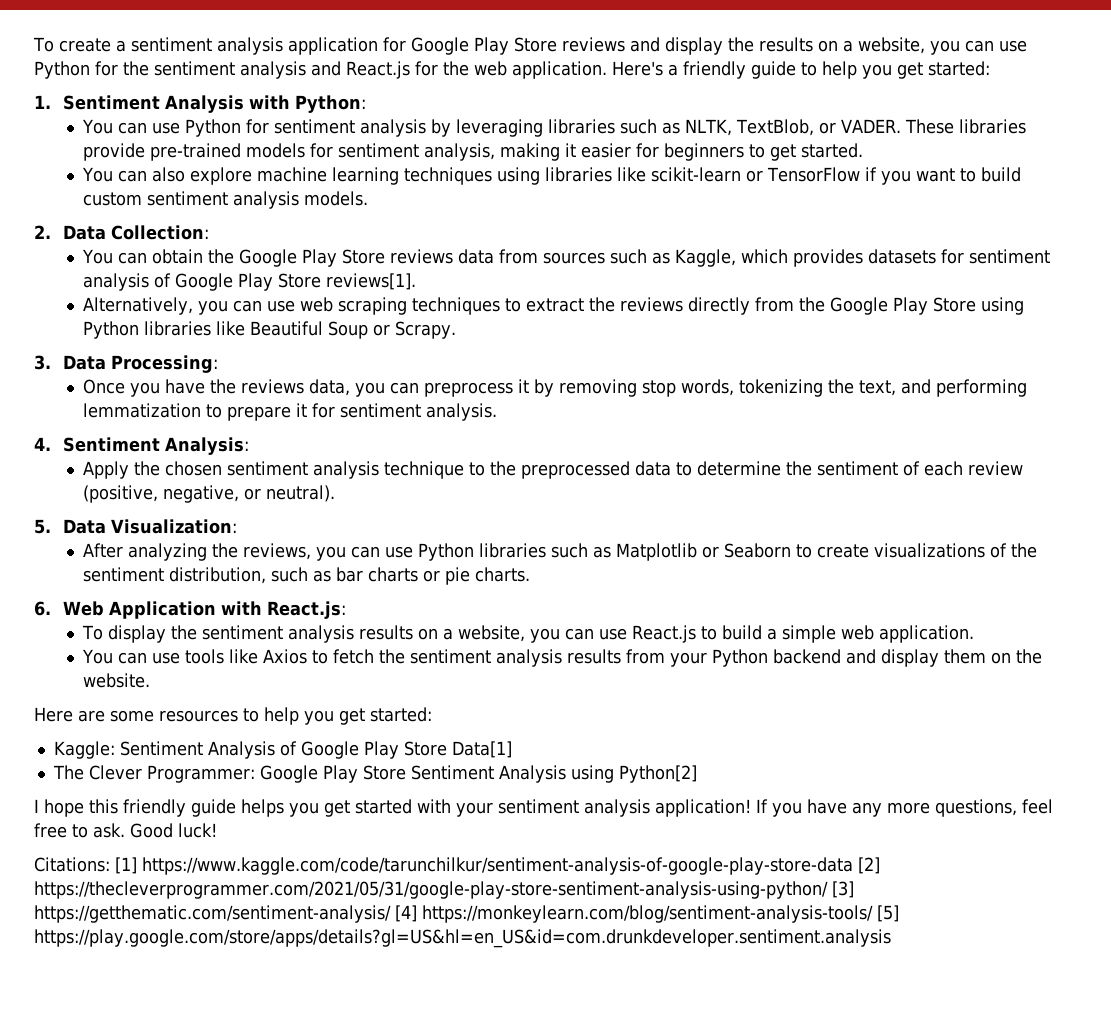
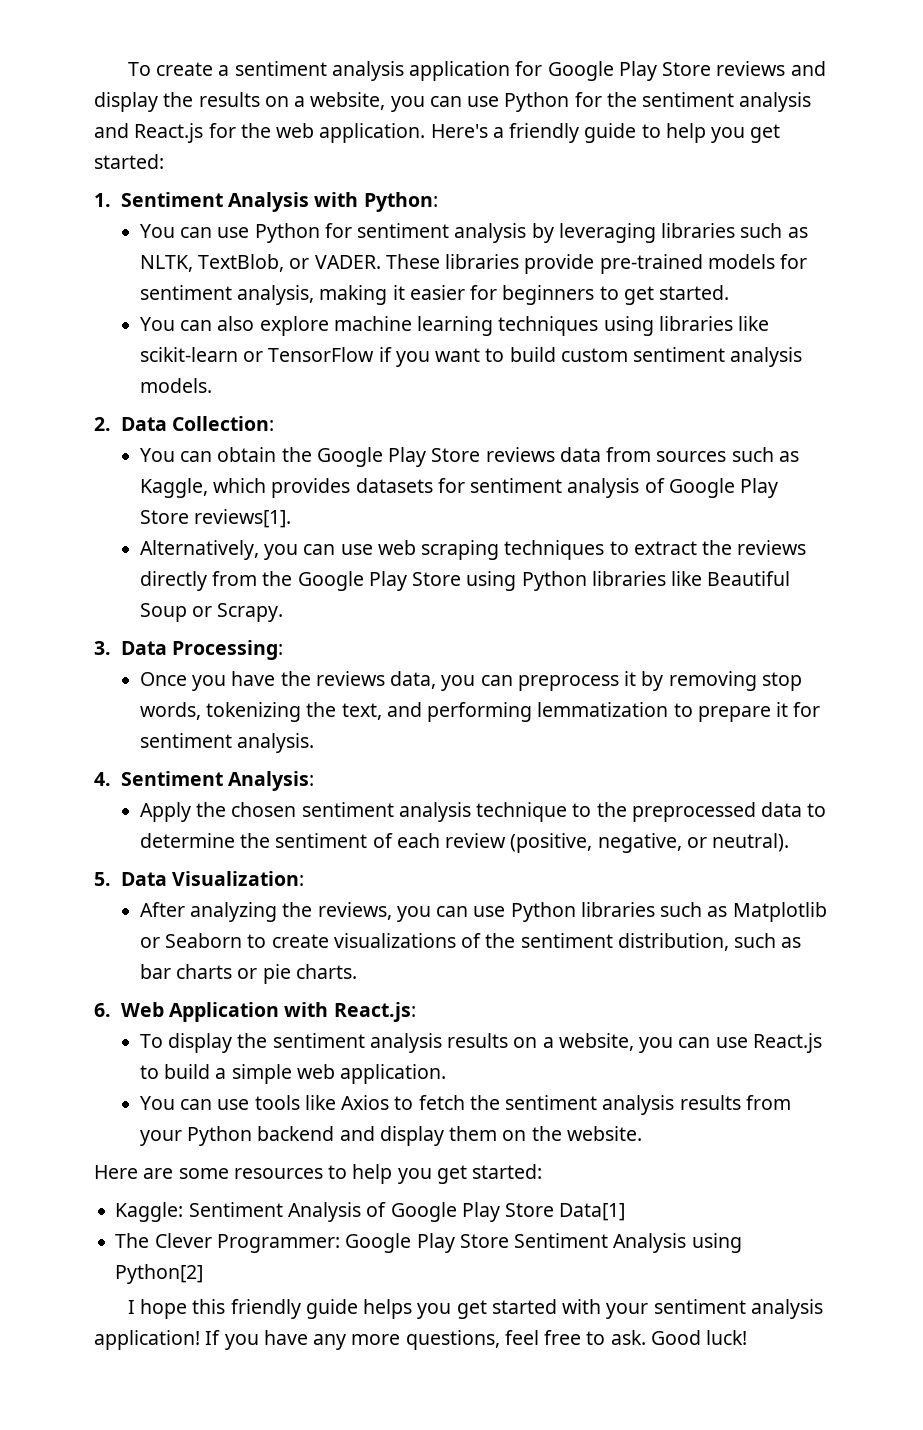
[34,857,880,875] [34,881,854,899] [34,905,899,923] [34,929,891,948] // Citations: [1] https://www.kaggle.com/code/tarunchilkur/sentiment-analysis-of-google-play-store-data [2] https://thecleverprogrammer.com/2021/05/31/google-play-store-sentiment-analysis-using-python/ [3] https://getthematic.com/sentiment-analysis/ [4] https://monkeylearn.com/blog/sentiment-analysis-tools/ [5] https://play.google.com/store/apps/details?gl=US&hl=en_US&id=com.drunkdeveloper.sentiment.analysis -> (748, 1337) none

